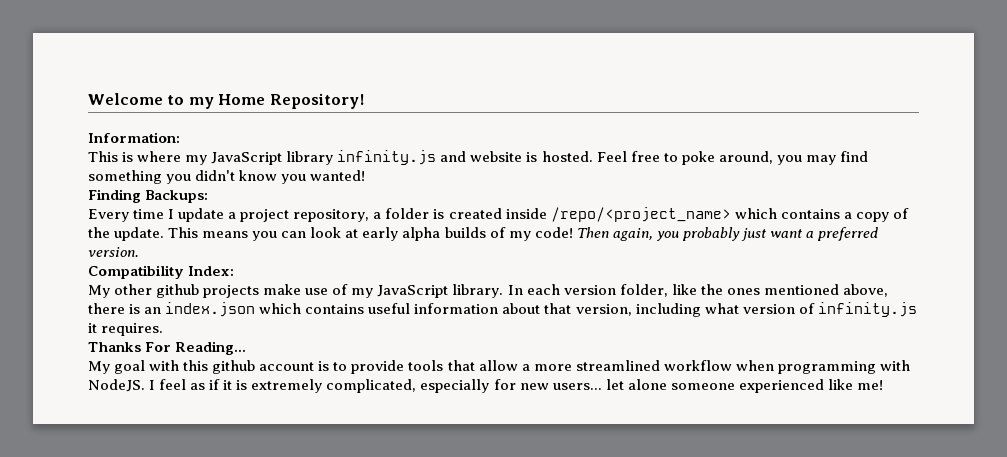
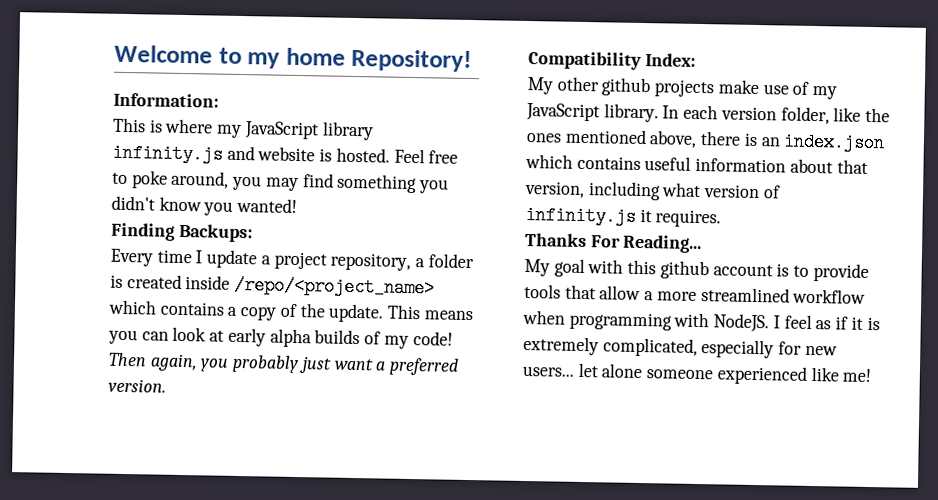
[218,94,266,105] Home -> [285,47,346,66] home

